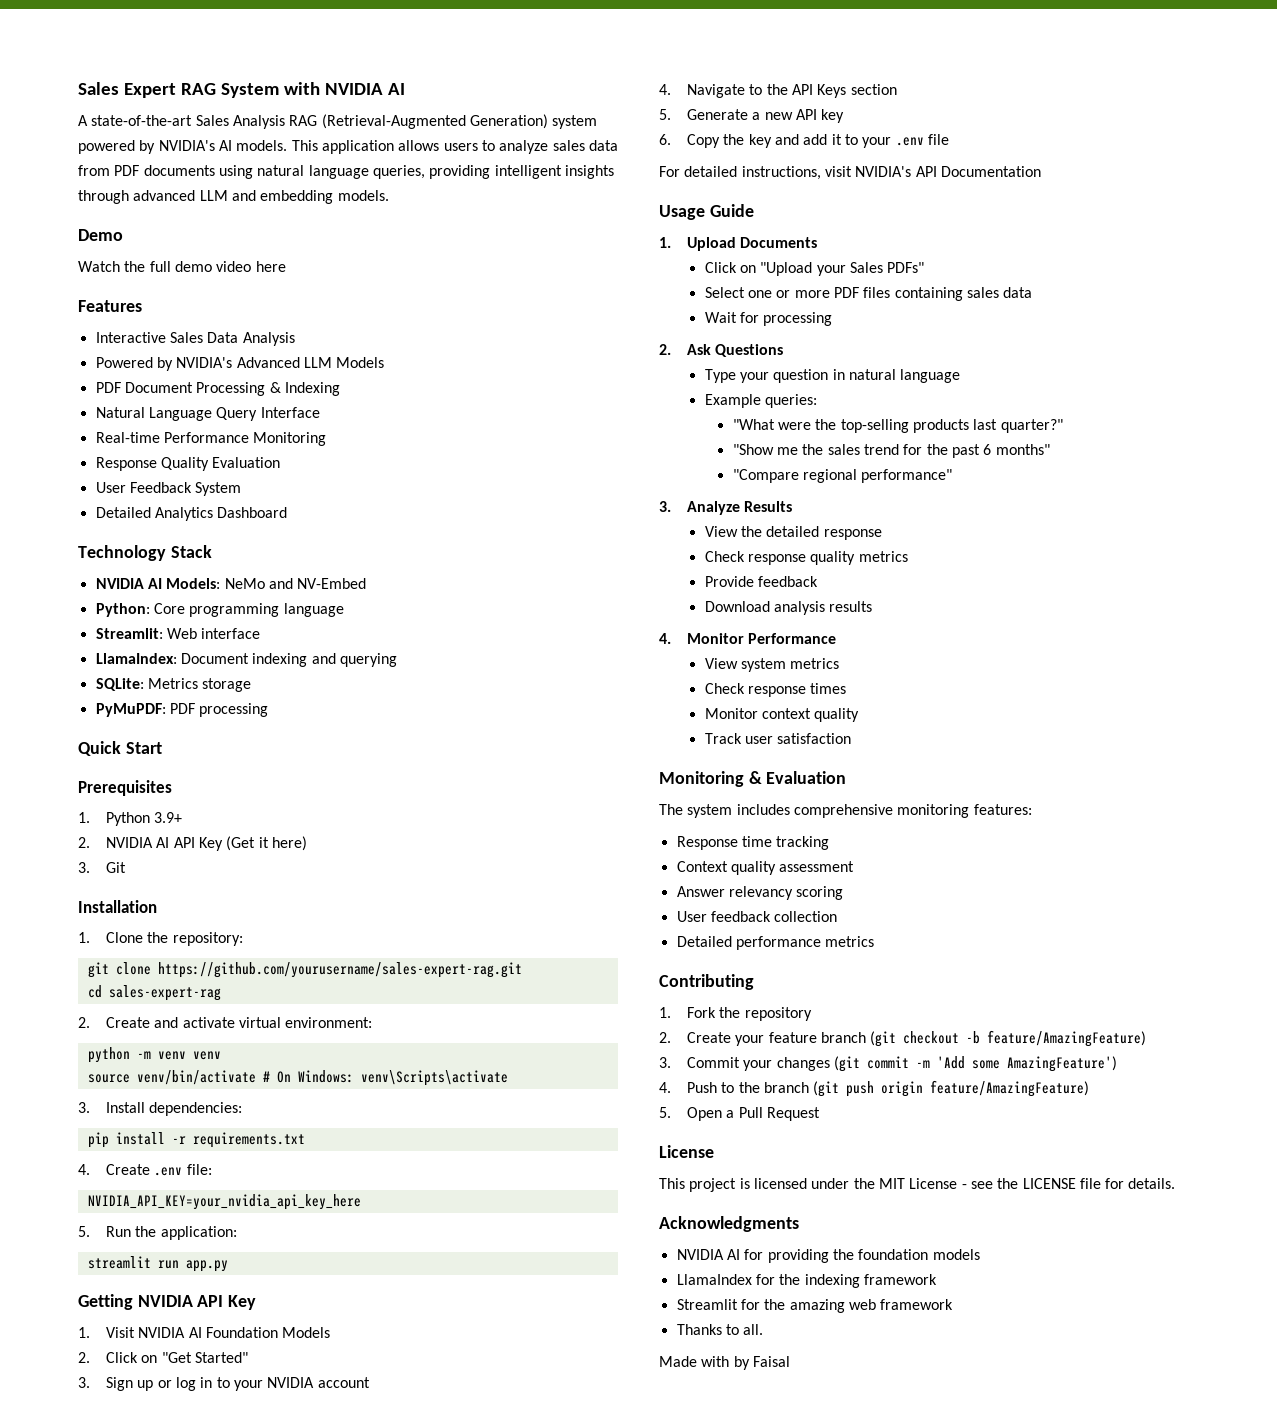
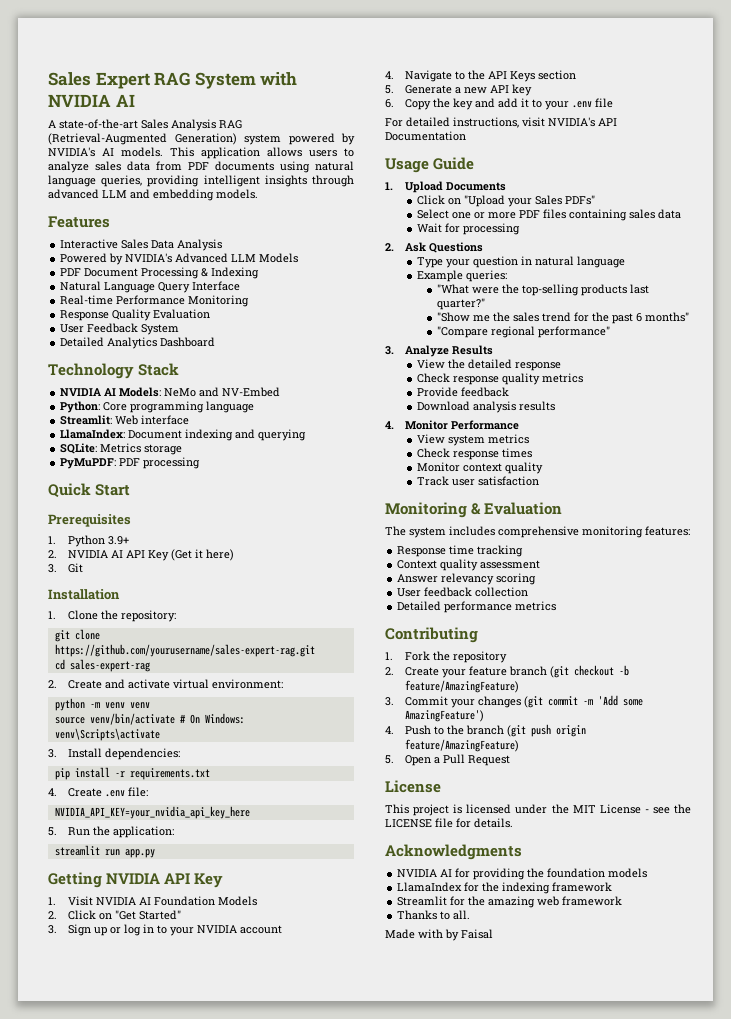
[78,229,123,241] [78,261,286,272] // Demo // Watch the full demo video here -> (258, 194) none

